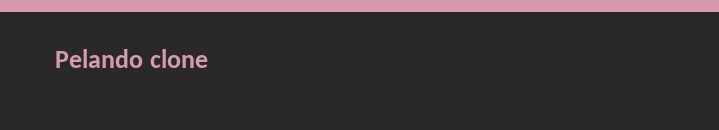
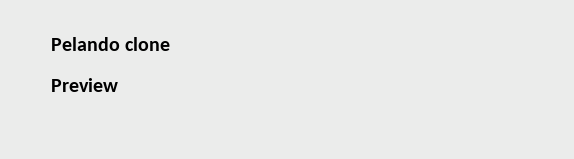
(209, 58) none -> [51,78,118,92] // Preview

